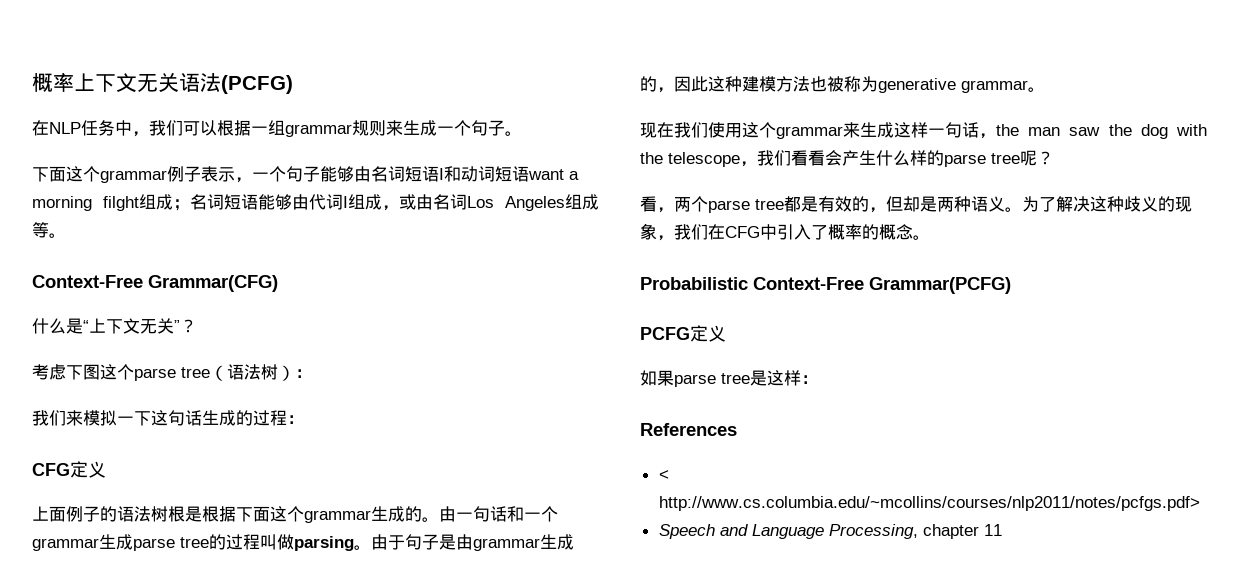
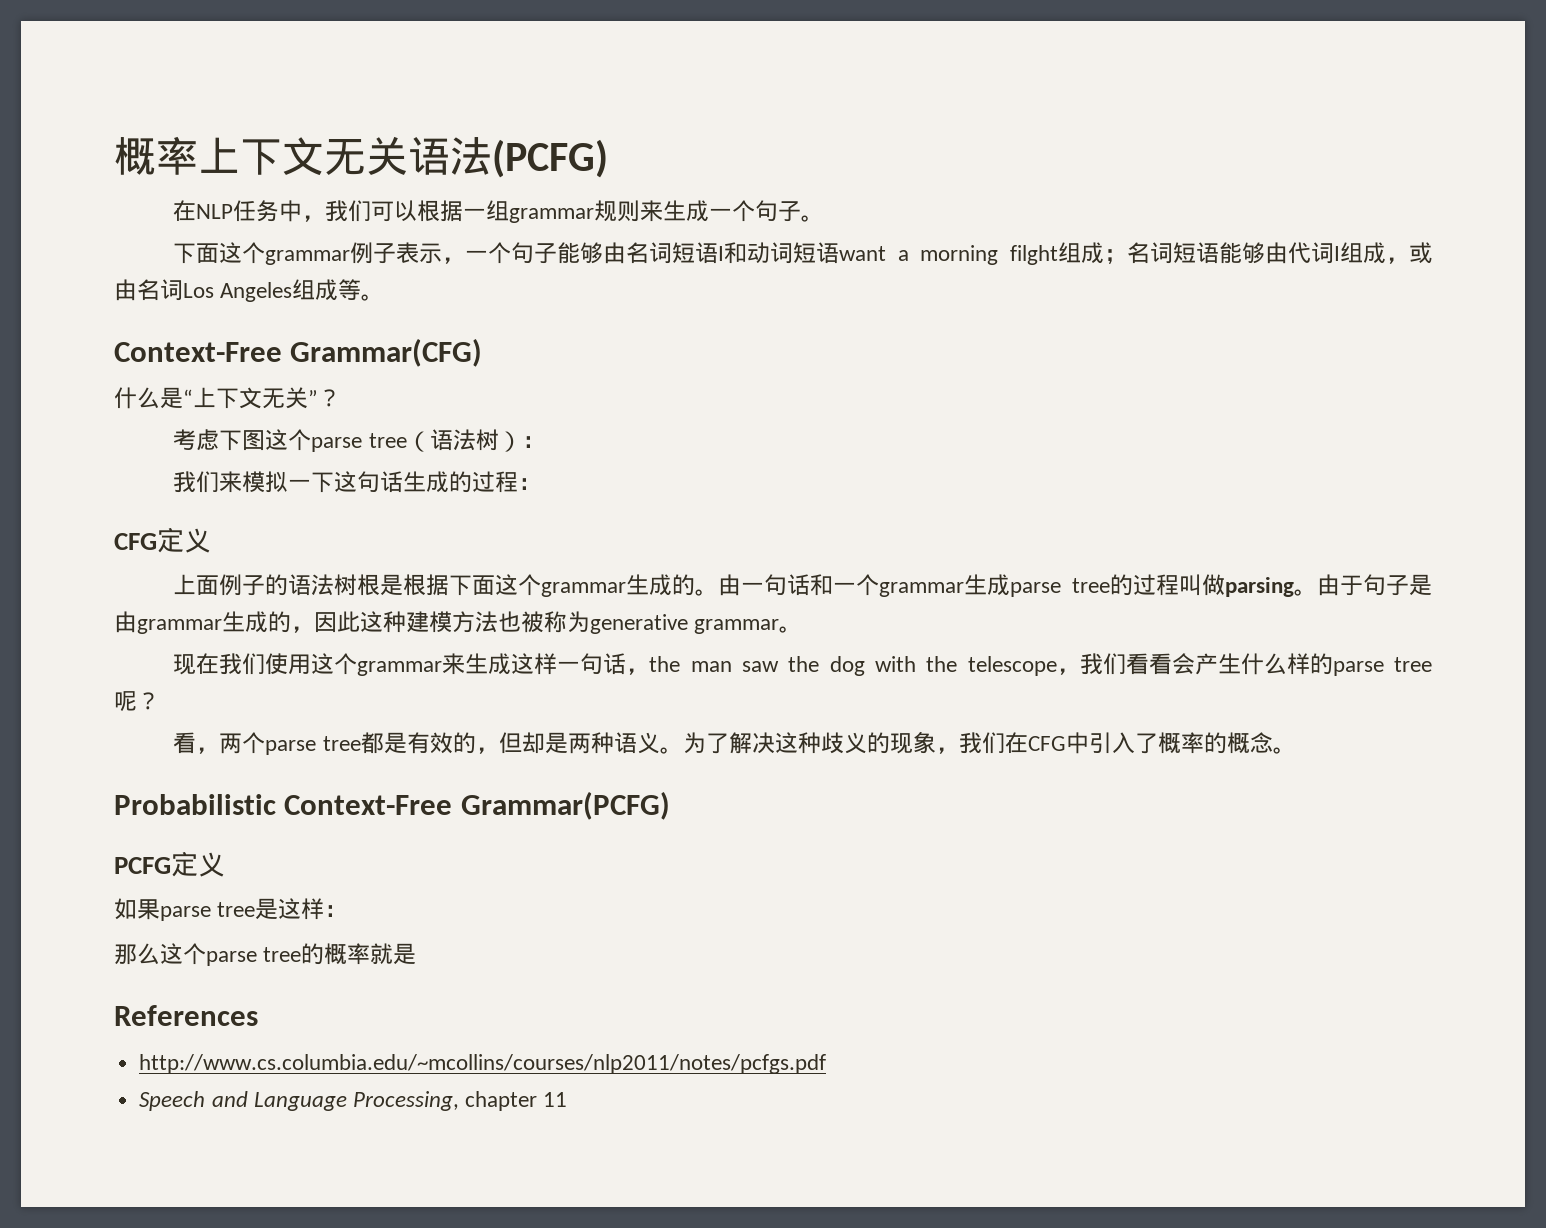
(818, 379) none -> [114,943,417,966] // 那么这个parse tree的概率就是
[658,470,669,480] [658,496,1200,511] < http://www.cs.columbia.edu/~mcollins/courses/nlp2011/notes/pcfgs.pdf> -> [139,1054,827,1074] http://www.cs.columbia.edu/~mcollins/courses/nlp2011/notes/pcfgs.pdf

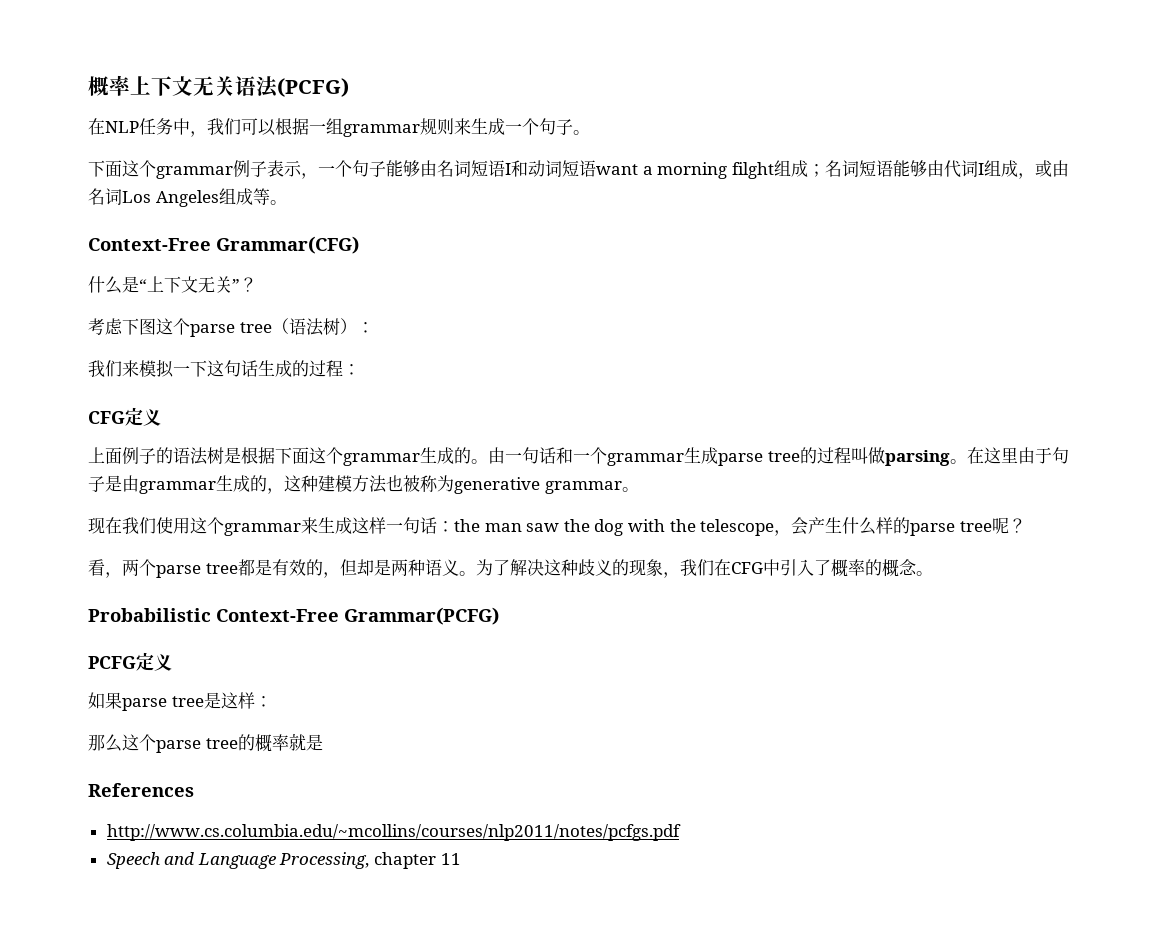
[357,574,381,596] 根 -> (224, 455) none
(1317, 592) none -> [967,447,1018,464] 在这里
[314,611,360,633] 因此 -> (284, 491) none
[626,668,650,675] ， -> [437,521,454,532] ：
[1079,653,1172,675] 我们看看 -> (792, 533) none

